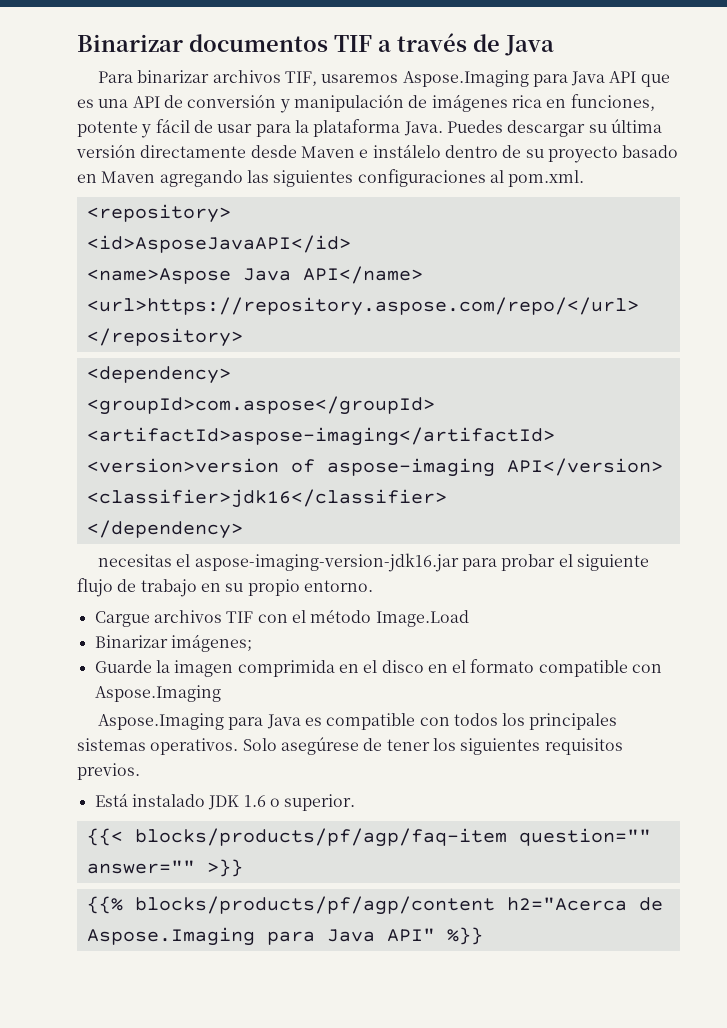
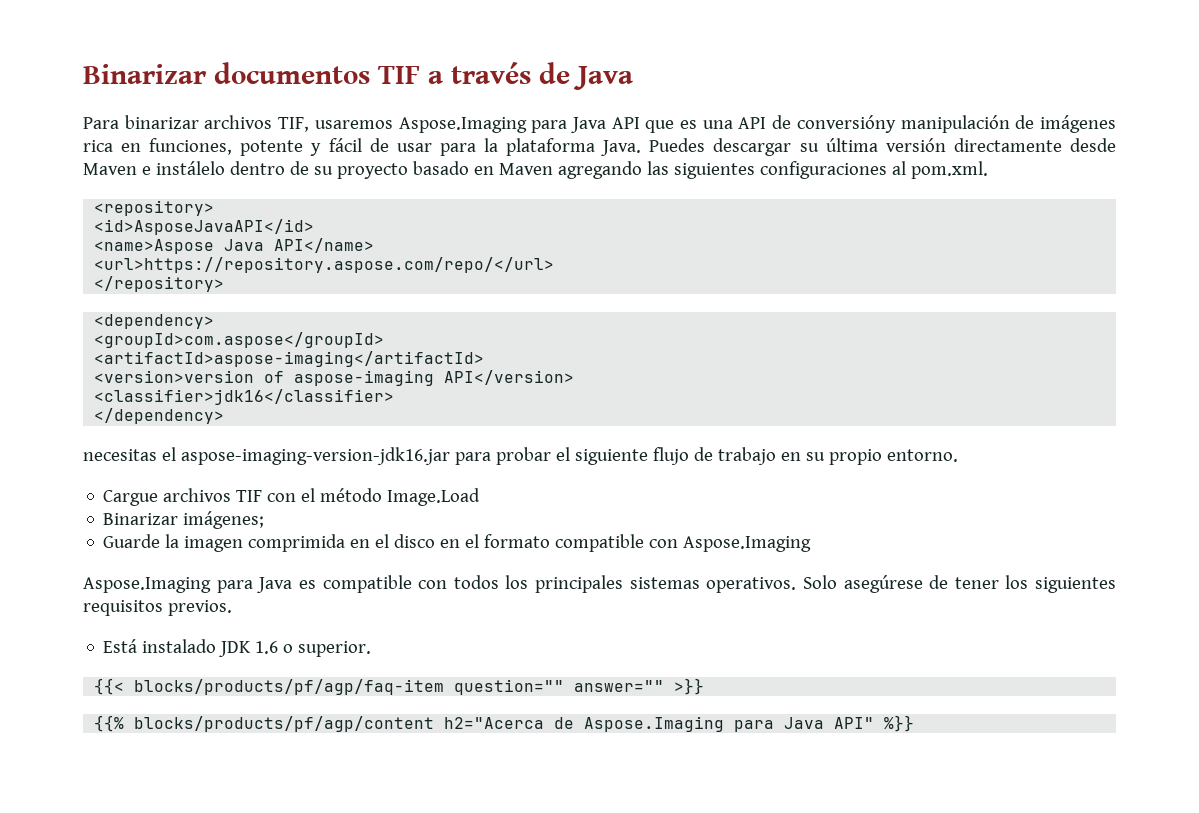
[187,94,290,113] conversión y -> [796,115,896,133] conversióny

